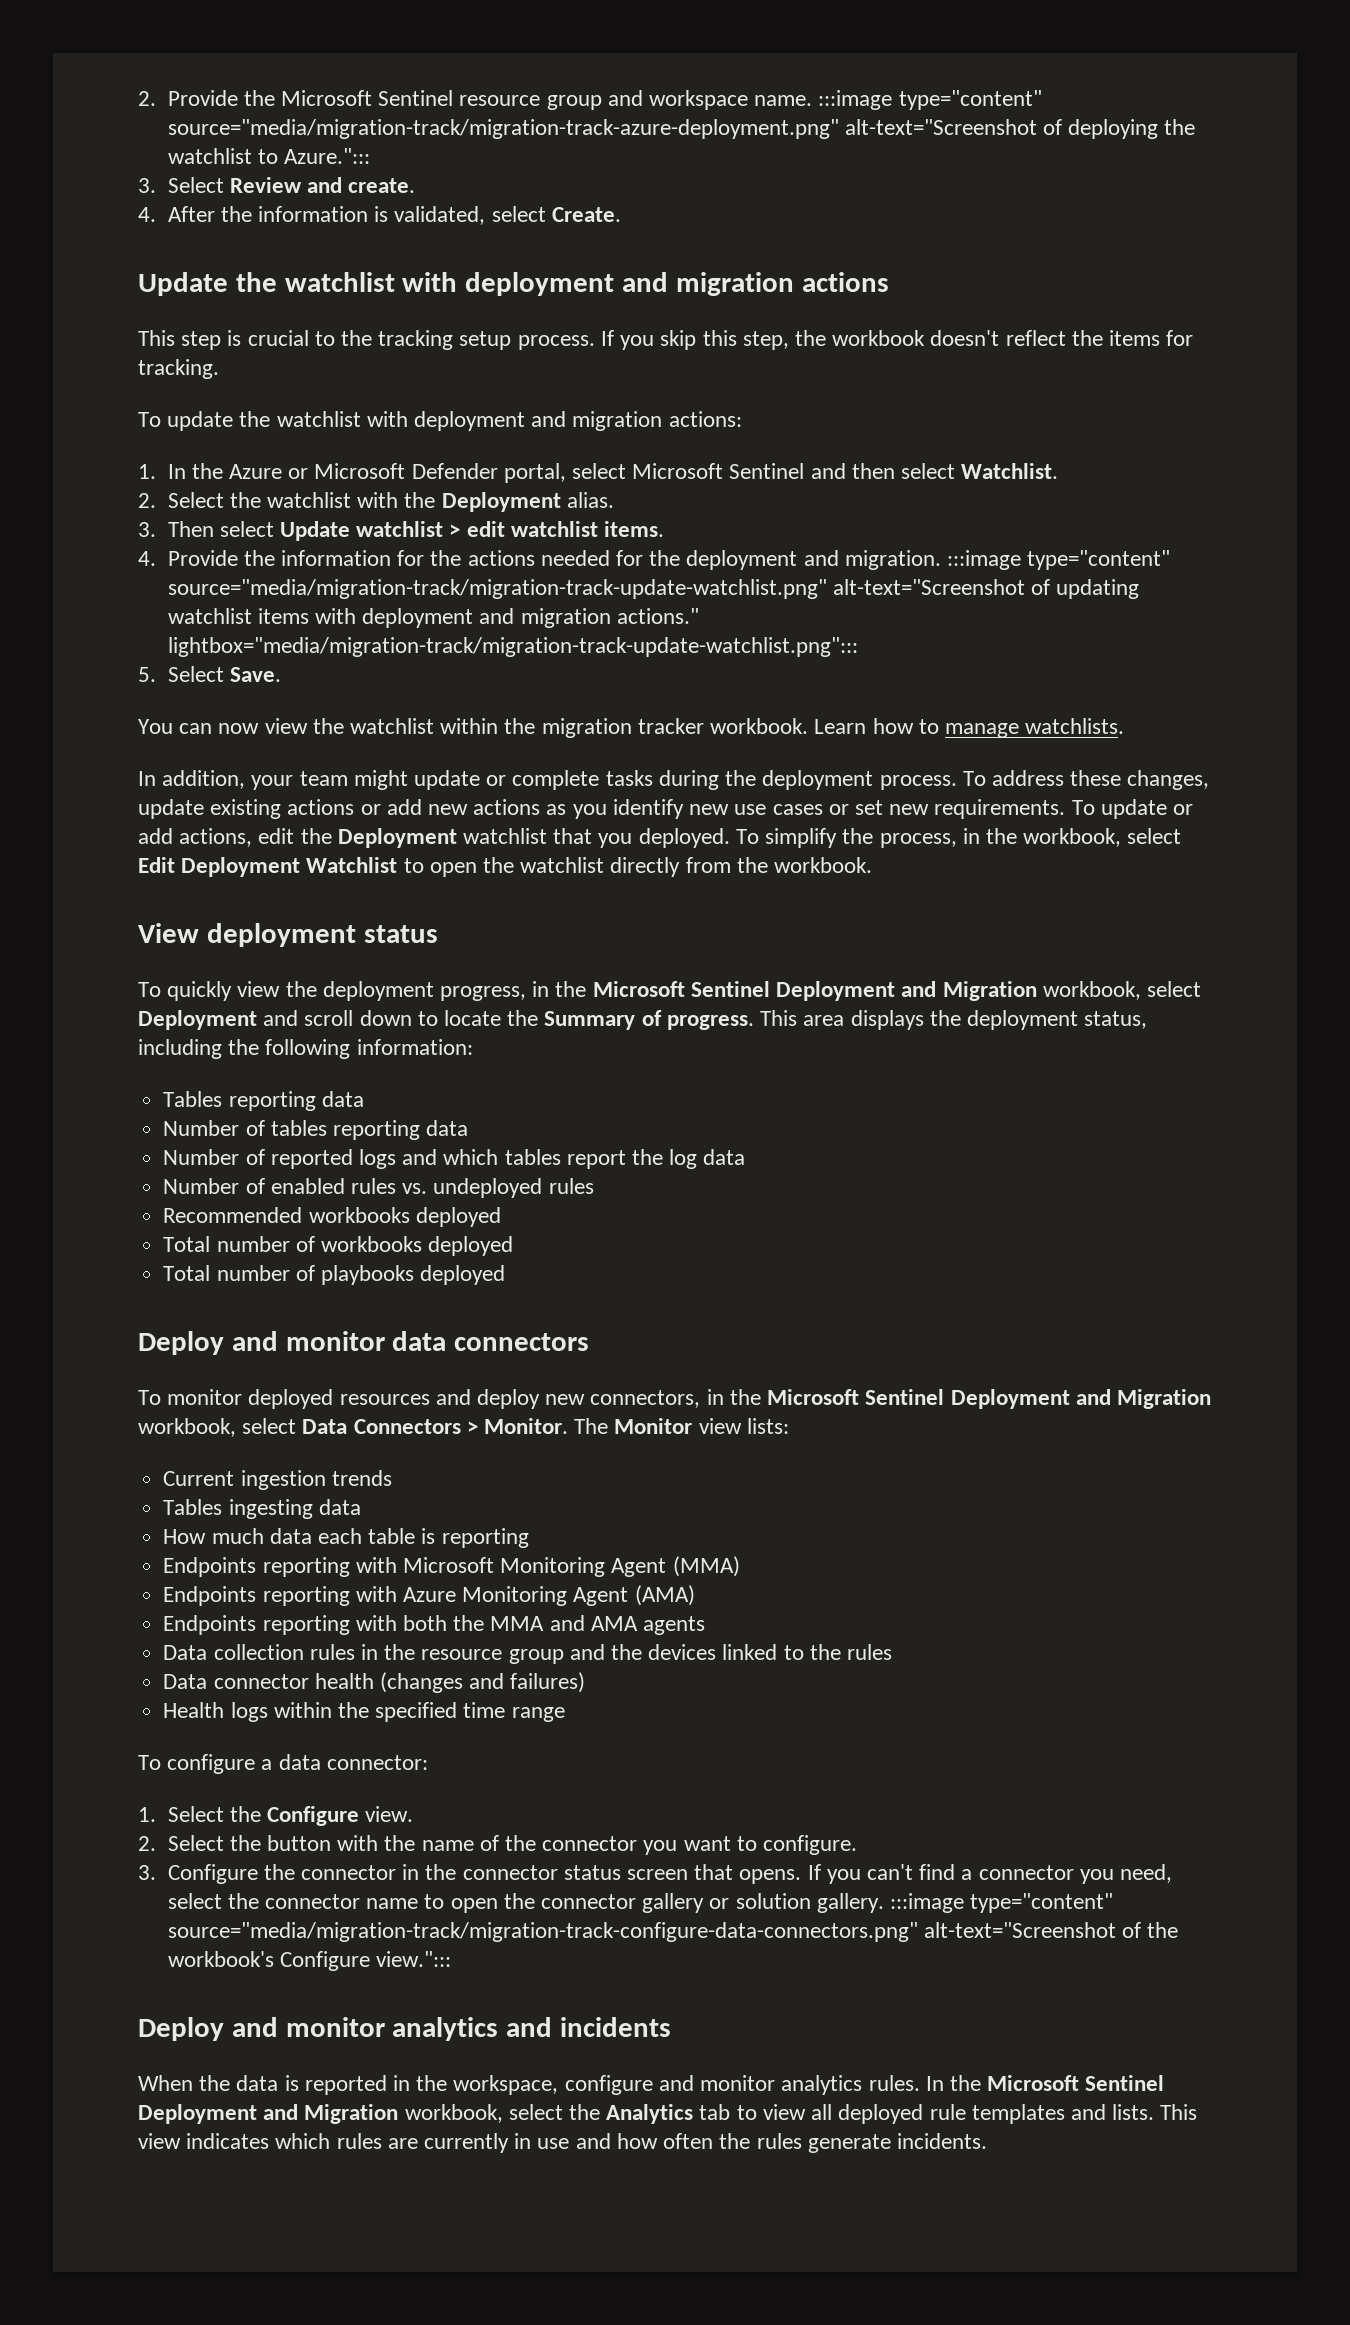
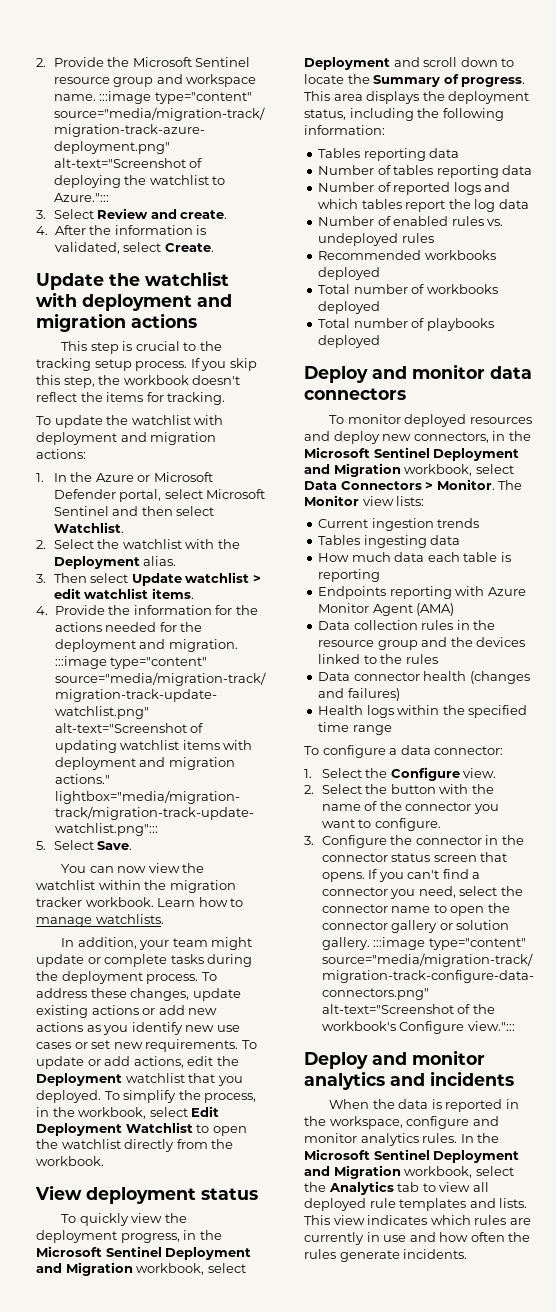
[163,1556,740,1577] // Endpoints reporting with Microsoft Monitoring Agent (MMA) -> (381, 575) none
[462,1586,568,1606] Monitoring -> [318,603,370,613] Monitor
[163,1615,705,1635] // Endpoints reporting with both the MMA and AMA agents -> (455, 609) none

